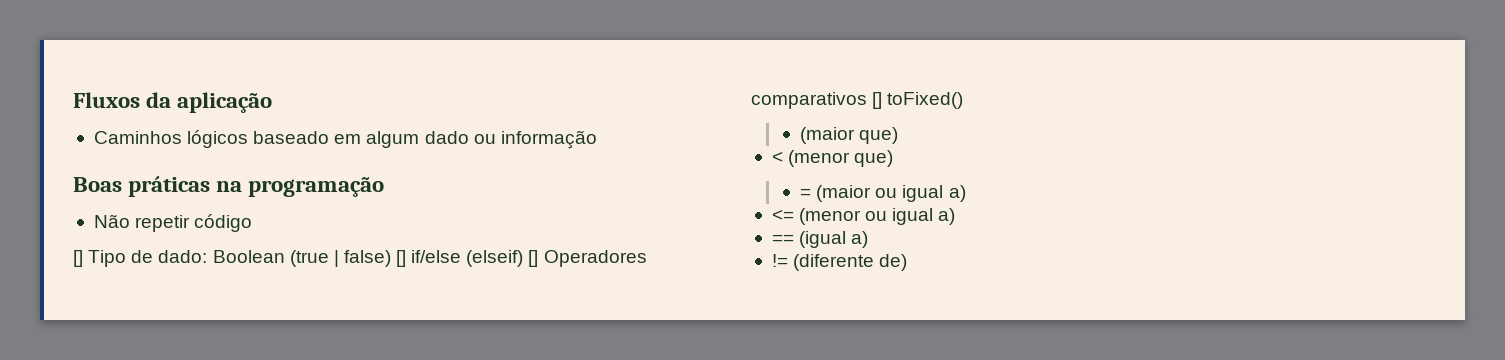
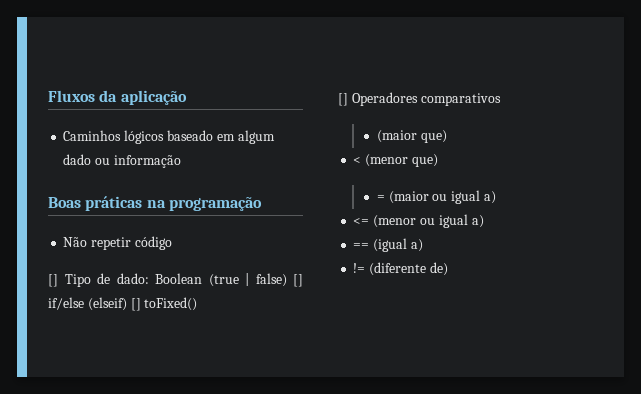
(539, 258) none -> [144,297,198,311] [338,93,348,106] toFixed() // []
[872,92,964,109] [] toFixed() -> (501, 99) none

